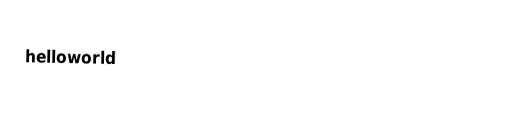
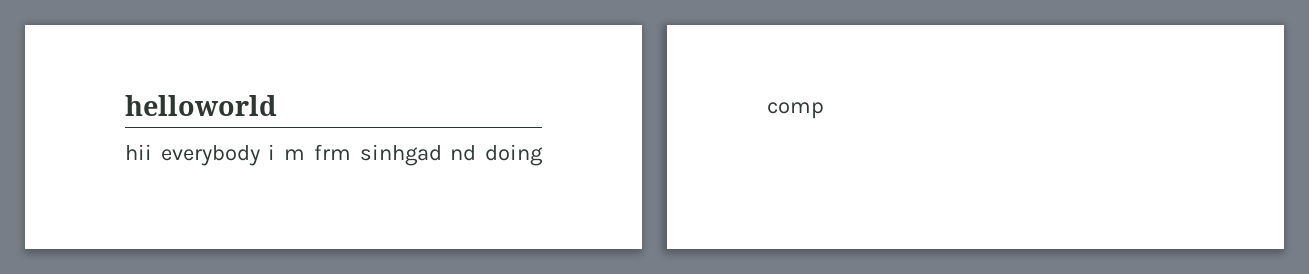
(117, 57) none -> [125,144,543,166] [767,102,824,119] // hii everybody i m frm sinhgad nd doing comp

